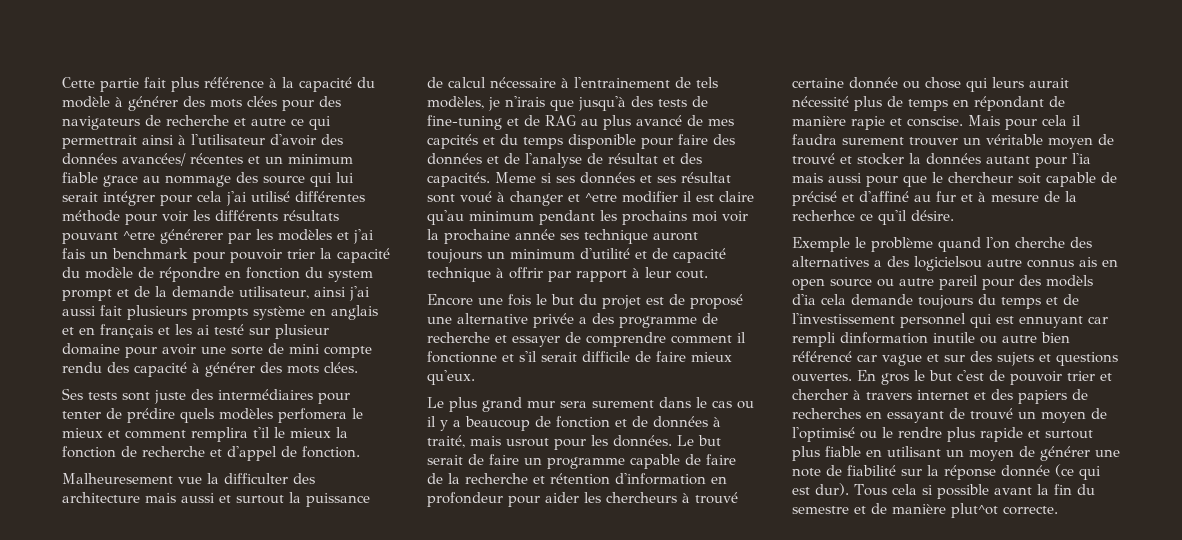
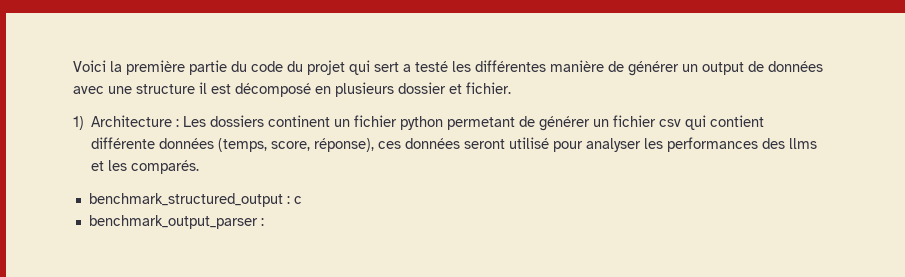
[62,77,375,92] [62,96,341,111] [62,115,331,130] [62,134,343,149] [62,153,353,166] [62,172,354,187] [62,191,365,206] [62,210,339,225] [62,229,374,244] [62,248,390,263] [62,267,373,282] [62,286,370,301] [62,305,378,320] [62,324,329,339] [62,343,372,358] [62,362,358,377] [62,388,350,404] [62,408,363,423] [62,427,348,442] [62,446,360,461] [62,473,315,484] [62,492,370,507] [427,77,718,88] [427,96,708,111] [427,115,734,130] [427,134,735,149] [427,153,702,168] [427,172,731,187] [427,191,754,206] [427,210,748,225] [427,229,698,244] [427,248,726,263] [427,267,708,282] [427,294,743,309] [427,313,718,328] [427,332,746,347] [427,351,732,363] [427,370,475,385] [427,397,754,412] [427,416,721,431] [427,435,721,450] [427,454,736,469] [427,473,727,485] [427,492,738,507] [792,77,1069,92] [792,96,1065,111] [792,115,1081,130] [792,134,1114,149] [792,153,1091,168] [792,172,1117,187] [792,191,1077,206] [792,210,954,225] [792,237,1092,252] [792,256,1118,271] [792,275,1093,290] [792,294,1079,309] [792,313,1108,328] [792,332,1070,347] [792,351,1118,366] [792,370,1112,385] [792,389,1088,404] [792,408,1107,423] [792,427,1093,442] [792,446,1120,461] [792,464,1101,480] [792,483,1095,499] [792,503,1058,518] Cette partie fait plus référence à la capacité du modèle à générer des mots clées pour des navigateurs de recherche et autre ce qui permettrait ainsi à l'utilisateur d'avoir des données avancées/ récentes et un minimum fiable grace au nommage des source qui lui serait intégrer pour cela j'ai utilisé différentes méthode pour voir les différents résultats pouvant ^etre générerer par les modèles et j'ai fais un benchmark pour pouvoir trier la capacité du modèle de répondre en fonction du system prompt et de la demande utilisateur, ainsi j'ai aussi fait plusieurs prompts système en anglais et en français et les ai testé sur plusieur domaine pour avoir une sorte de mini compte rendu des capacité à générer des mots clées. // Ses tests sont juste des intermédiaires pour tenter de prédire quels modèles perfomera le mieux et comment remplira t'il le mieux la fonction de recherche et d'appel de fonction. // Malheuresement vue la difficulter des architecture mais aussi et surtout la puissance de calcul nécessaire à l'entrainement de tels modèles, je n'irais que jusqu'à des tests de fine-tuning et de RAG au plus avancé de mes capcités et du temps disponible pour faire des données et de l'analyse de résultat et des capacités. Meme si ses données et ses résultat sont voué à changer et ^etre modifier il est claire qu'au minimum pendant les prochains moi voir la prochaine année ses technique auront toujours un minimum d'utilité et de capacité technique à offrir par rapport à leur cout. // Encore une fois le but du projet est de proposé une alternative privée a des programme de recherche et essayer de comprendre comment il fonctionne et s'il serait difficile de faire mieux qu'eux. // Le plus grand mur sera surement dans le cas ou il y a beaucoup de fonction et de données à traité, mais usrout pour les données. Le but serait de faire un programme capable de faire de la recherche et rétention d'information en profondeur pour aider les chercheurs à trouvé certaine donnée ou chose qui leurs aurait nécessité plus de temps en répondant de manière rapie et conscise. Mais pour cela il faudra surement trouver un véritable moyen de trouvé et stocker la données autant pour l'ia mais aussi pour que le chercheur soit capable de précisé et d'affiné au fur et à mesure de la recherhce ce qu'il désire. // Exemple le problème quand l'on cherche des alternatives a des logicielsou autre connus ais en open source ou autre pareil pour des modèls d'ia cela demande toujours du temps et de l'investissement personnel qui est ennuyant car rempli dinformation inutile ou autre bien référencé car vague et sur des sujets et questions ouvertes. En gros le but c'est de pouvoir trier et chercher à travers internet et des papiers de recherches en essayant de trouvé un moyen de l'optimisé ou le rendre plus rapide et surtout plus fiable en utilisant un moyen de générer une note de fiabilité sur la réponse donnée (ce qui est dur). Tous cela si possible avant la fin du semestre et de manière plut^ot correcte. -> [73,60,823,76] [73,82,511,97] [73,115,765,131] [91,137,818,152] [91,160,200,174] [88,193,302,207] [88,215,264,229] Voici la première partie du code du projet qui sert a testé les différentes manière de générer un output de données avec une structure il est décomposé en plusieurs dossier et fichier. // 1) Architecture : Les dossiers continent un fichier python permetant de générer un fichier csv qui contient différente données (temps, score, réponse), ces données seront utilisé pour analyser les performances des llms et les comparés. // benchmark_structured_output : c // benchmark_output_parser :

